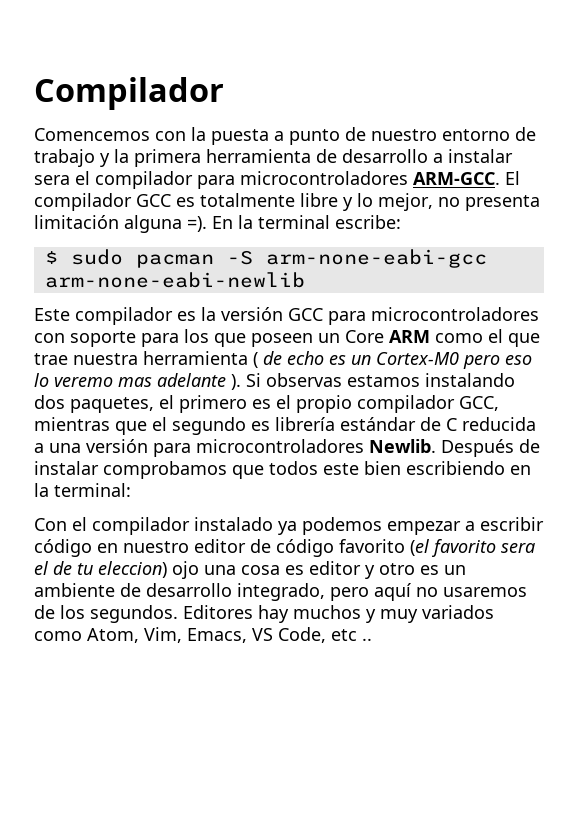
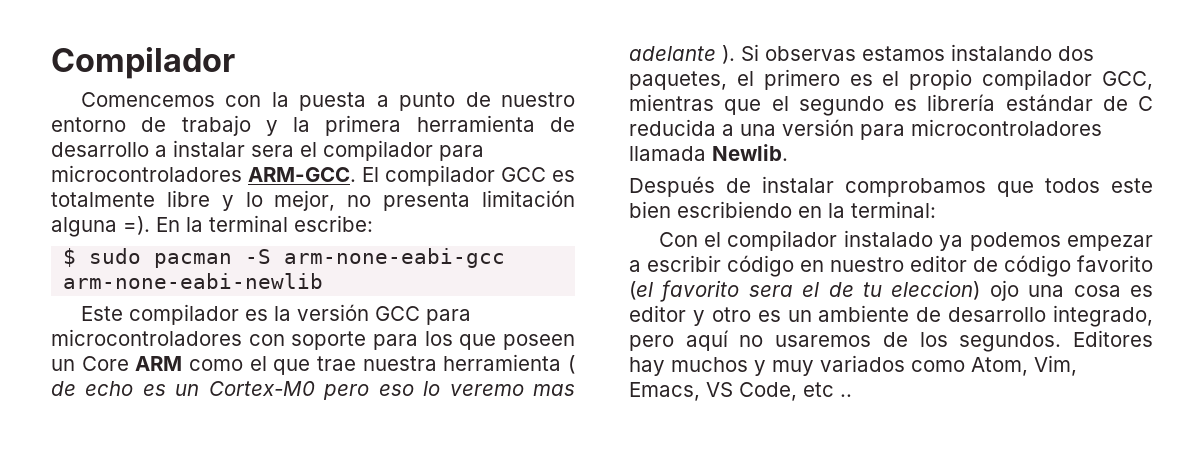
(364, 446) none -> [629,146,706,161] llamada
(436, 446) none -> (788, 152) //

